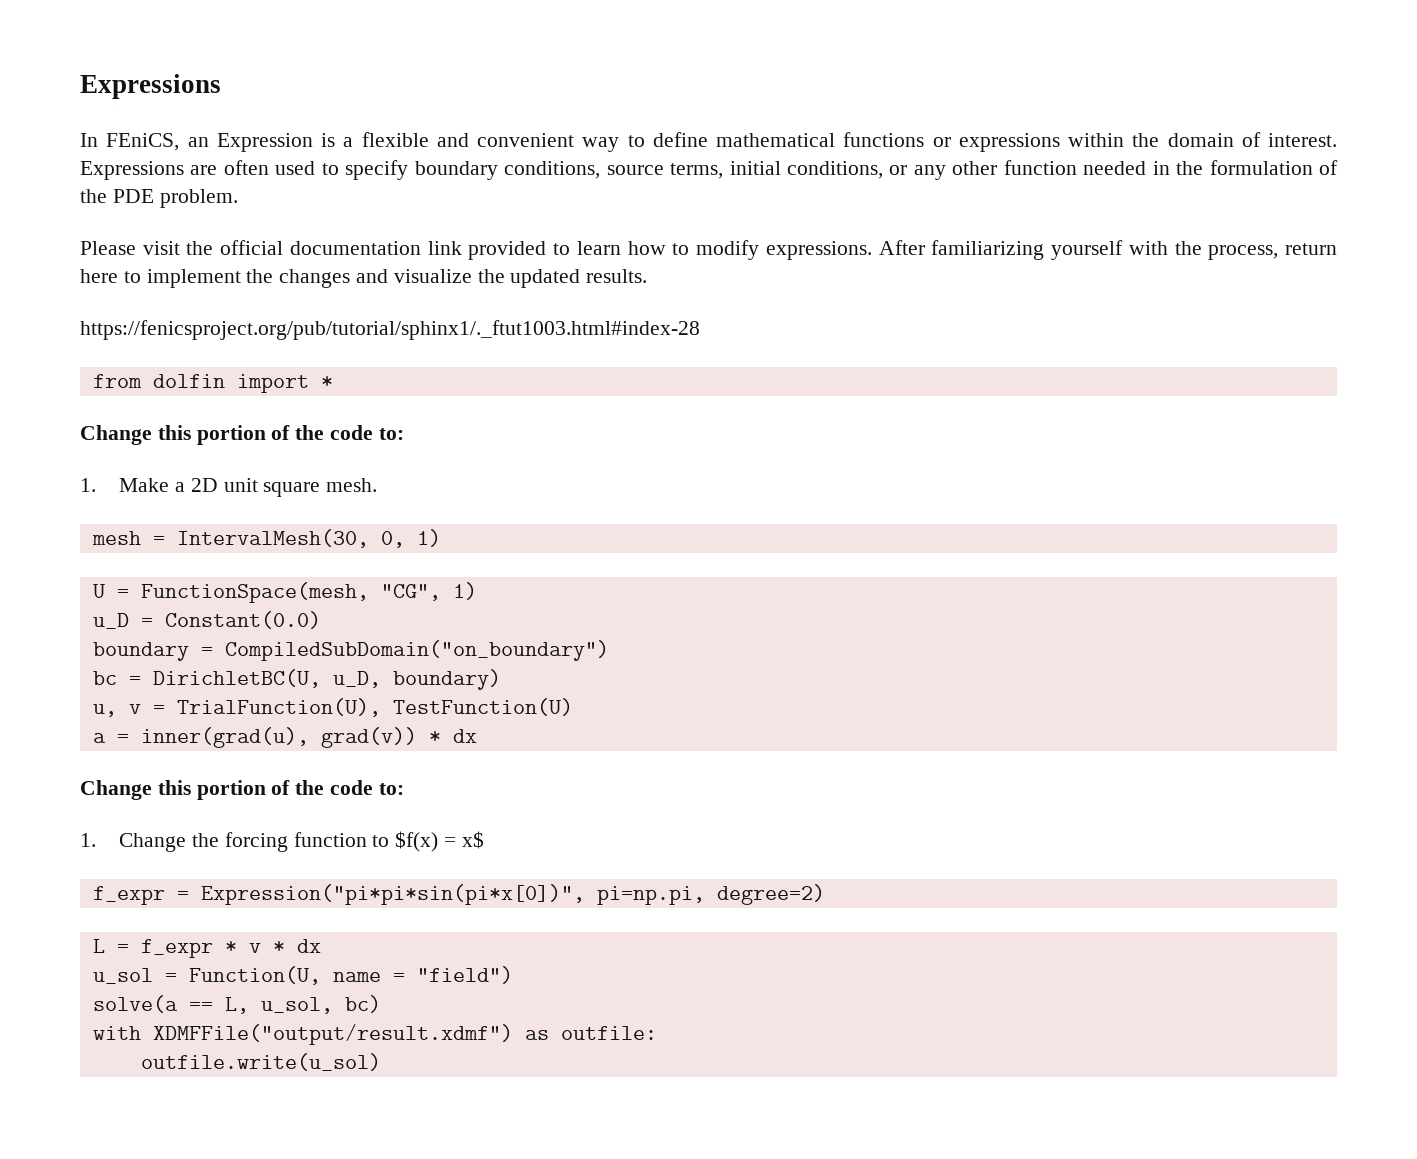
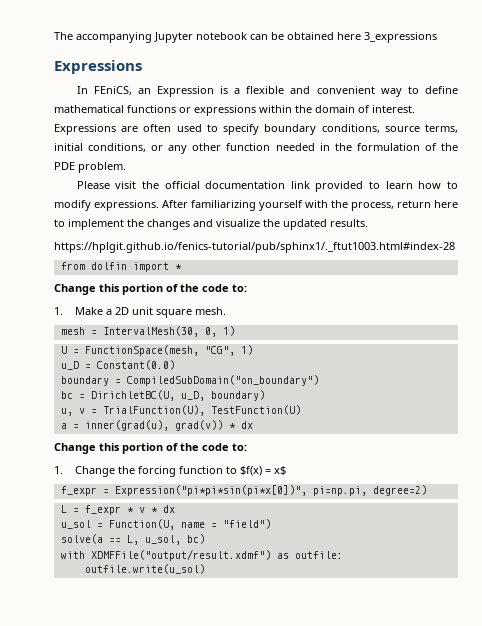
(80, 86) none -> [54,32,437,43] The accompanying Jupyter notebook can be obtained here 3_expressions //
[80,320,700,340] https://fenicsproject.org/pub/tutorial/sphinx1/._ftut1003.html#index-28 -> [54,242,455,253] https://hplgit.github.io/fenics-tutorial/pub/sphinx1/._ftut1003.html#index-28

